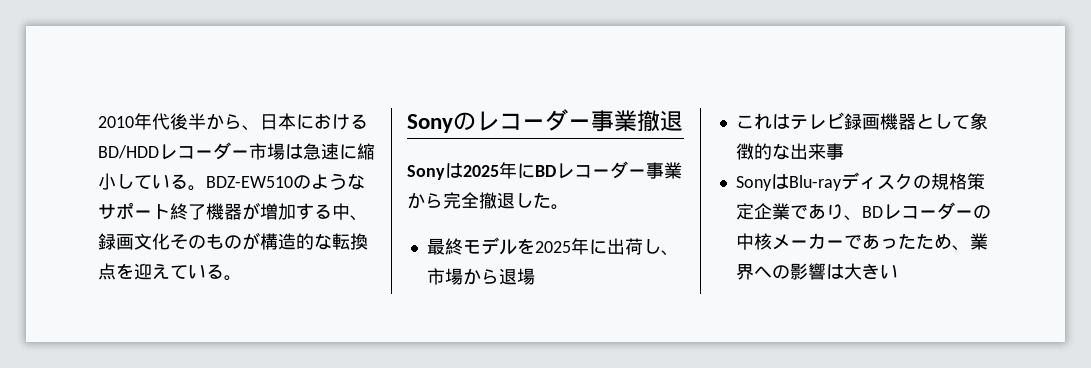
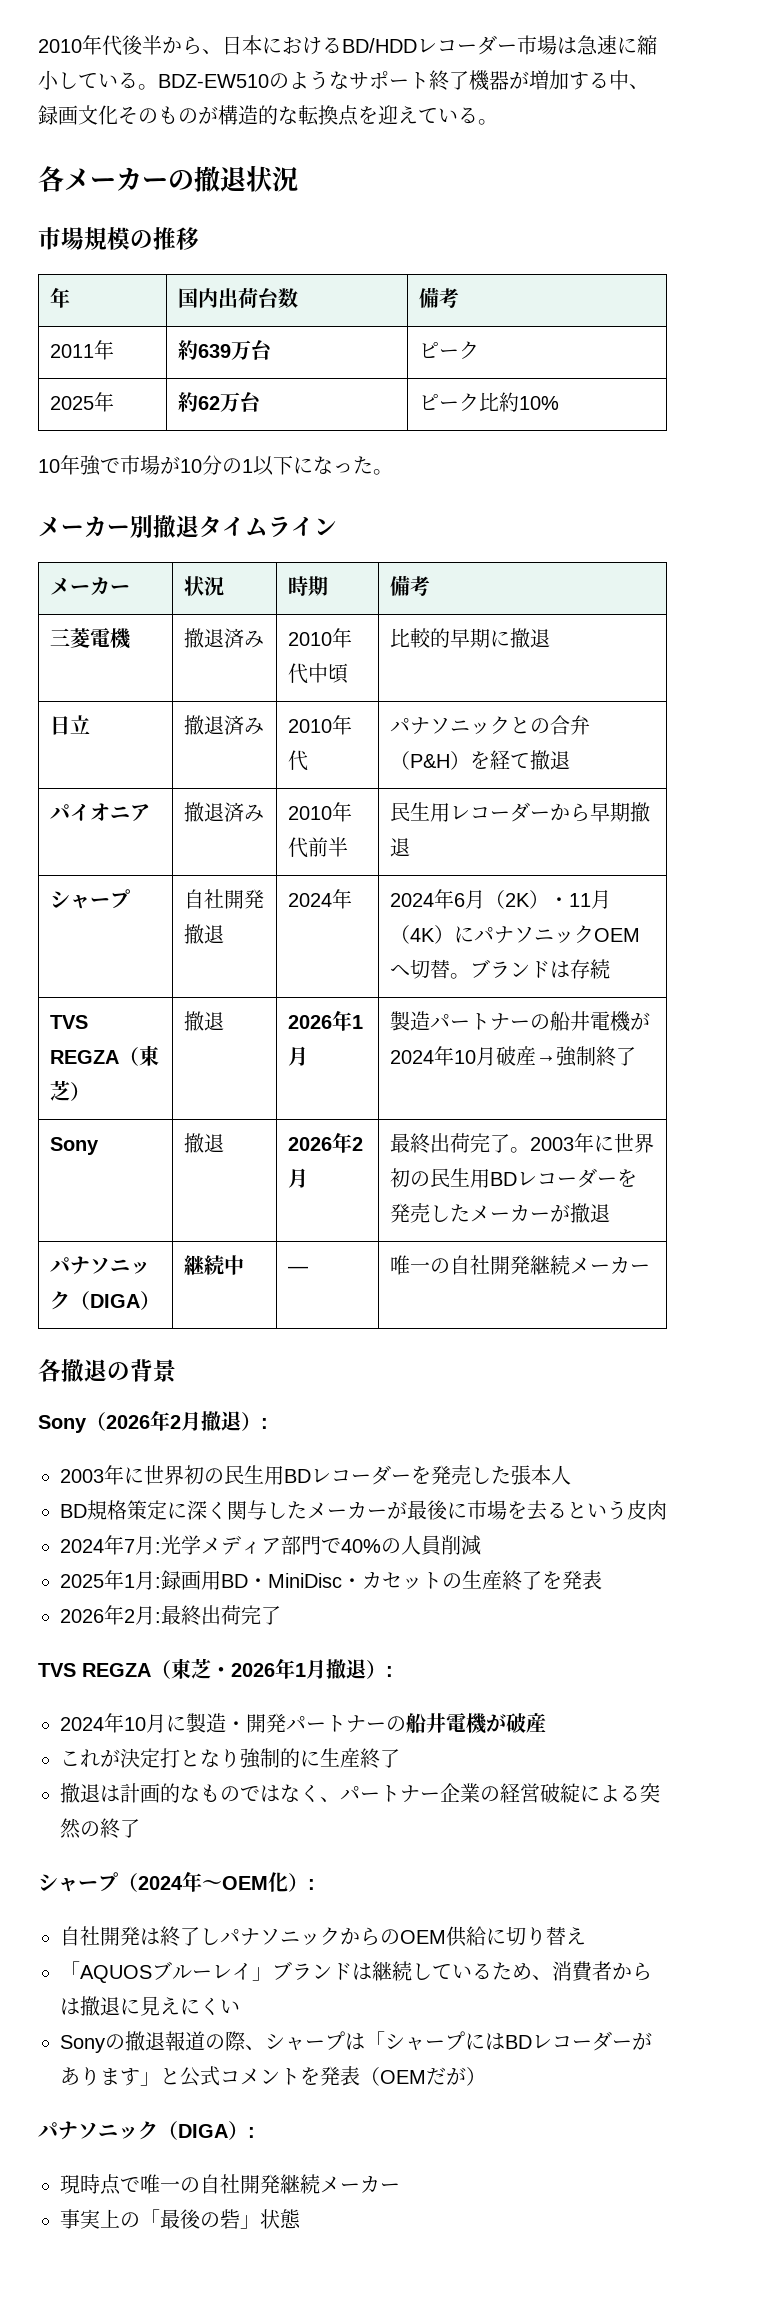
[407,109,683,133] [407,161,682,180] [407,192,569,210] [426,237,679,256] [426,268,535,285] [735,112,988,130] [735,143,844,160] [735,172,985,191] [735,202,991,221] [735,233,988,251] [735,263,898,280] Sonyのレコーダー事業撤退 // Sonyは2025年にBDレコーダー事業から完全撤退した。 // 最終モデルを2025年に出荷し、市場から退場 // これはテレビ録画機器として象徴的な出来事 // SonyはBlu-rayディスクの規格策定企業であり、BDレコーダーの中核メーカーであったため、業界への影響は大きい -> [38,165,298,192] [38,227,199,250] [49,287,70,308] [177,288,298,308] [418,287,459,308] [49,340,114,360] [177,340,272,360] [418,341,479,359] [49,392,114,412] [177,392,261,412] [418,392,559,412] [38,455,393,476] [38,515,337,538] [49,577,130,595] [183,576,224,596] [287,576,328,596] [389,575,430,596] [49,628,131,649] [183,628,264,648] [287,628,352,648] [287,663,348,684] [389,628,550,648] [49,715,90,735] [183,715,264,735] [287,715,352,735] [287,750,308,771] [389,715,590,735] [389,750,570,770] [49,803,150,822] [183,802,264,822] [287,802,352,822] [287,837,348,858] [389,802,650,822] [389,838,410,857] [49,889,130,909] [183,889,264,909] [183,924,224,944] [287,889,352,909] [389,889,611,909] [389,925,640,944] [389,959,610,979] [49,1015,88,1029] [49,1045,159,1066] [49,1080,90,1101] [183,1011,224,1031] [287,1010,363,1031] [287,1046,308,1066] [389,1011,650,1032] [389,1046,636,1067] [49,1137,99,1155] [183,1133,224,1153] [287,1132,363,1153] [287,1168,308,1188] [389,1133,654,1154] [389,1168,637,1188] [389,1203,610,1223] [49,1256,150,1275] [49,1291,160,1310] [183,1255,244,1275] [287,1266,308,1273] [389,1255,650,1275] [38,1359,176,1383] [38,1410,268,1433] [60,1465,571,1485] [60,1500,667,1521] [60,1535,481,1555] [60,1570,602,1591] [60,1605,281,1626] [38,1658,393,1679] [60,1713,546,1734] [60,1748,400,1769] [60,1783,660,1803] [60,1818,140,1839] [38,1871,315,1892] [60,1926,586,1947] [60,1961,652,1983] [60,1996,240,2016] [60,2031,652,2053] [60,2066,486,2087] [38,2121,255,2140] [60,2174,400,2195] [60,2209,301,2229] 各メーカーの撤退状況 // 市場規模の推移 // 年 | 国内出荷台数 | 備考 // 2011年 | 約639万台 | ピーク // 2025年 | 約62万台 | ピーク比約10% // 10年強で市場が10分の1以下になった。 // メーカー別撤退タイムライン // メーカー | 状況 | 時期 | 備考 // 三菱電機 | 撤退済み | 2010年代中頃 | 比較的早期に撤退 // 日立 | 撤退済み | 2010年代 | パナソニックとの合弁（P&H）を経て撤退 // パイオニア | 撤退済み | 2010年代前半 | 民生用レコーダーから早期撤退 // シャープ | 自社開発撤退 | 2024年 | 2024年6月（2K）・11月（4K）にパナソニックOEMへ切替。ブランドは存続 // TVS REGZA（東芝） | 撤退 | 2026年1月 | 製造パートナーの船井電機が2024年10月破産→強制終了 // Sony | 撤退 | 2026年2月 | 最終出荷完了。2003年に世界初の民生用BDレコーダーを発売したメーカーが撤退 // パナソニック（DIGA） | 継続中 | — | 唯一の自社開発継続メーカー // 各撤退の背景 // Sony（2026年2月撤退）: // 2003年に世界初の民生用BDレコーダーを発売した張本人 // BD規格策定に深く関与したメーカーが最後に市場を去るという皮肉 // 2024年7月:光学メディア部門で40%の人員削減 // 2025年1月:録画用BD・MiniDisc・カセットの生産終了を発表 // 2026年2月:最終出荷完了 // TVS REGZA（東芝・2026年1月撤退）: // 2024年10月に製造・開発パートナーの船井電機が破産 // これが決定打となり強制的に生産終了 // 撤退は計画的なものではなく、パートナー企業の経営破綻による突然の終了 // シャープ（2024年〜OEM化）: // 自社開発は終了しパナソニックからのOEM供給に切り替え // 「AQUOSブルーレイ」ブランドは継続しているため、消費者からは撤退に見えにくい // Sonyの撤退報道の際、シャープは「シャープにはBDレコーダーがあります」と公式コメントを発表（OEMだが） // パナソニック（DIGA）: // 現時点で唯一の自社開発継続メーカー // 事実上の「最後の砦」状態

